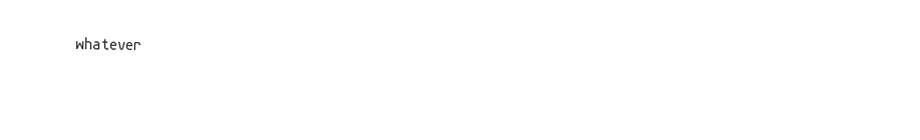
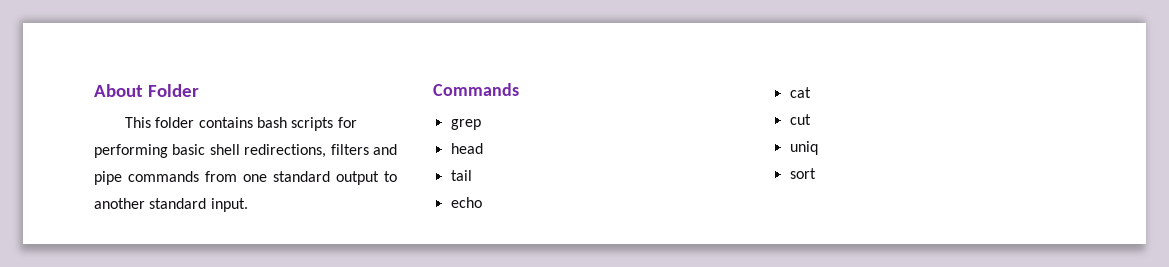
[75,37,142,51] whatever -> [94,84,199,97] [125,117,357,131] [94,144,397,158] [94,171,397,185] [94,198,248,212] [433,83,519,96] [450,119,481,130] [450,143,483,154] [450,170,472,181] [450,197,482,208] [789,87,811,98] [789,114,811,125] [789,141,818,155] [789,168,816,179] About Folder // This folder contains bash scripts for performing basic shell redirections, filters and pipe commands from one standard output to another standard input. // Commands // grep // head // tail // echo // cat // cut // uniq // sort

